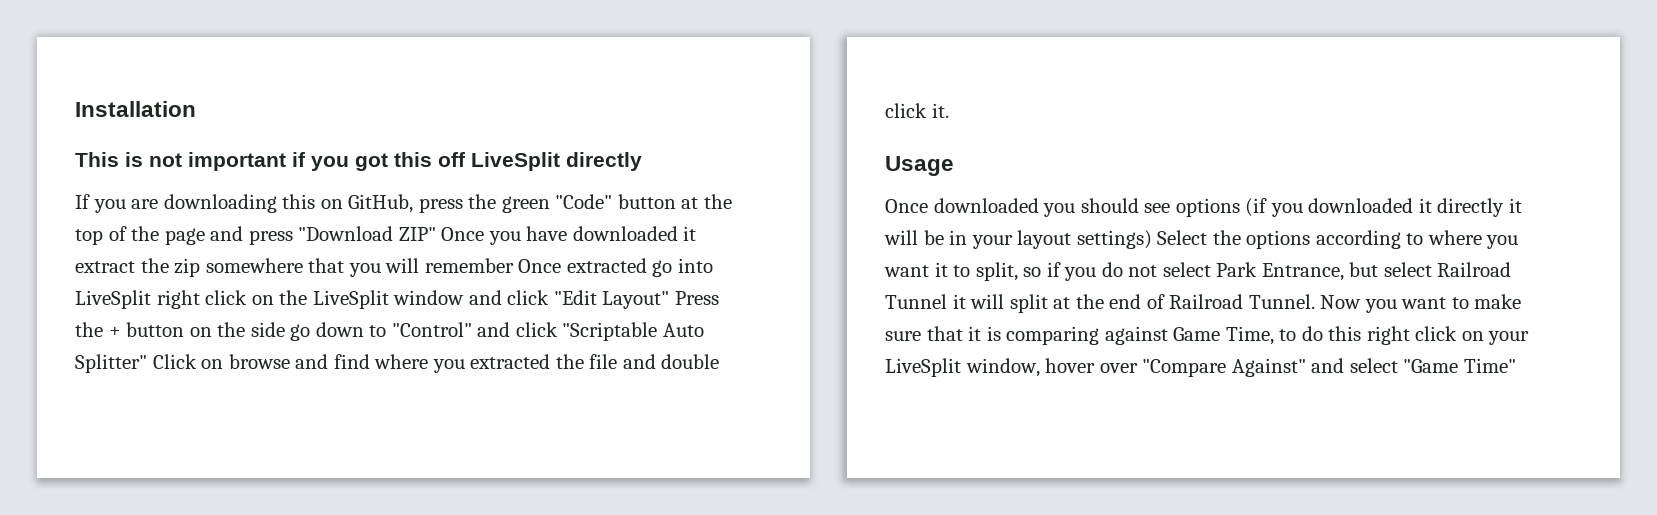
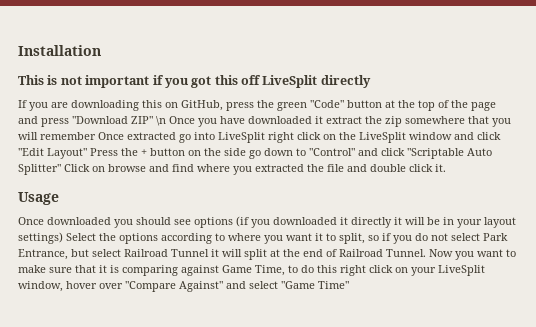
(436, 234) none -> [156,116,166,126] \n

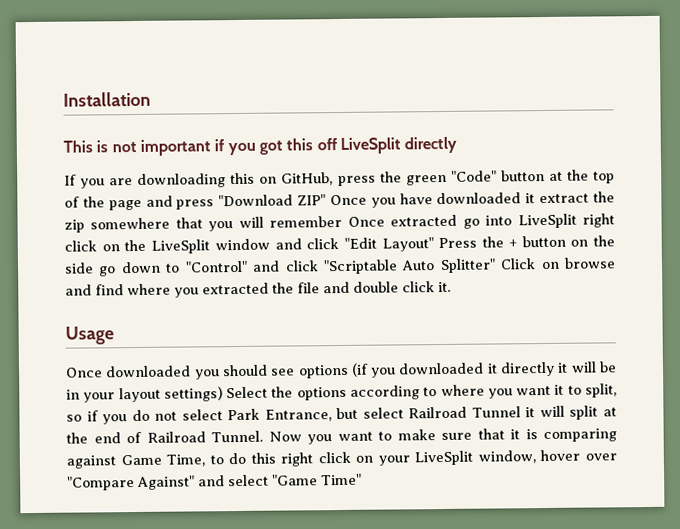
[156,116,166,126] \n -> (327, 200) none

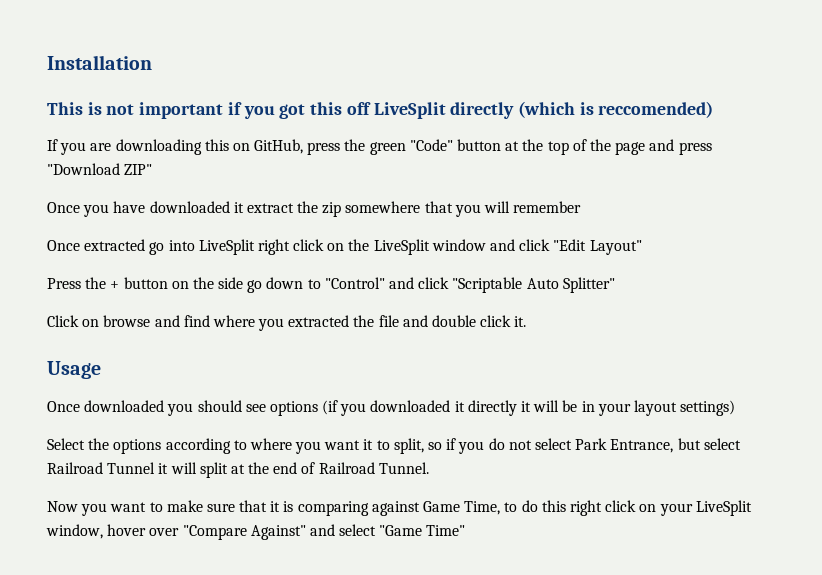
(458, 145) none -> [517,101,714,118] (which is reccomended)
(327, 200) none -> (153, 169) //
(343, 221) none -> (582, 207) //
(434, 244) none -> (642, 247) //
(496, 266) none -> (615, 285) //
(223, 394) none -> (736, 408) //
(263, 436) none -> (429, 468) //

